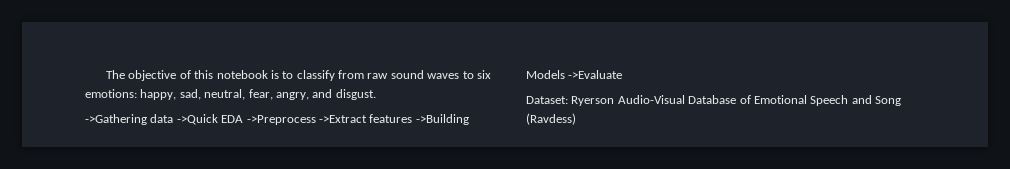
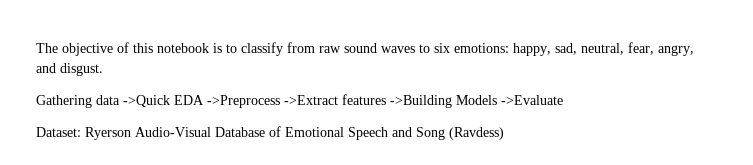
[85,114,147,125] ->Gathering -> [36,95,92,108] Gathering

